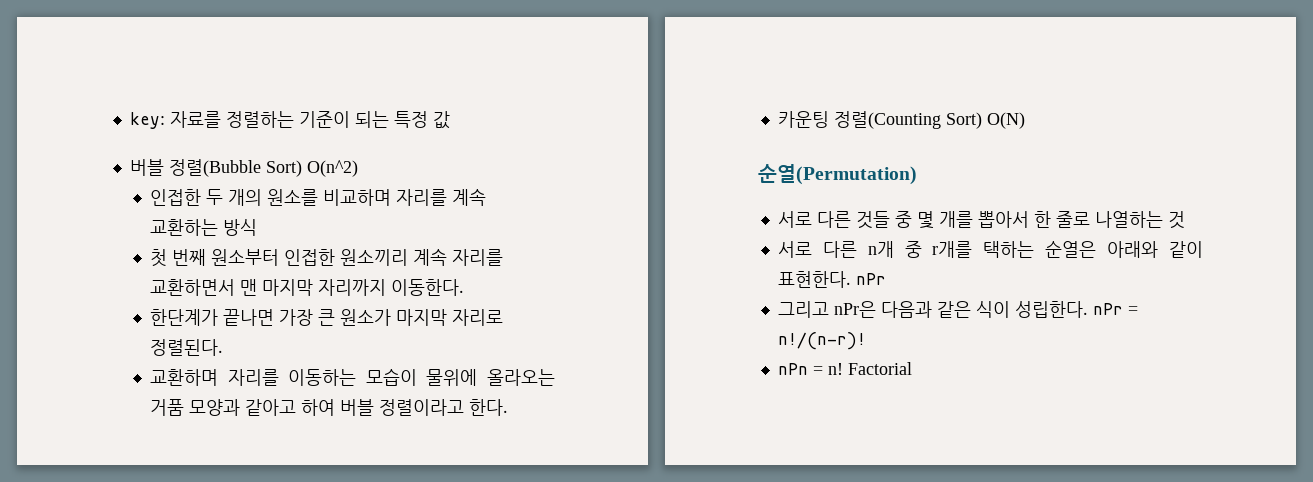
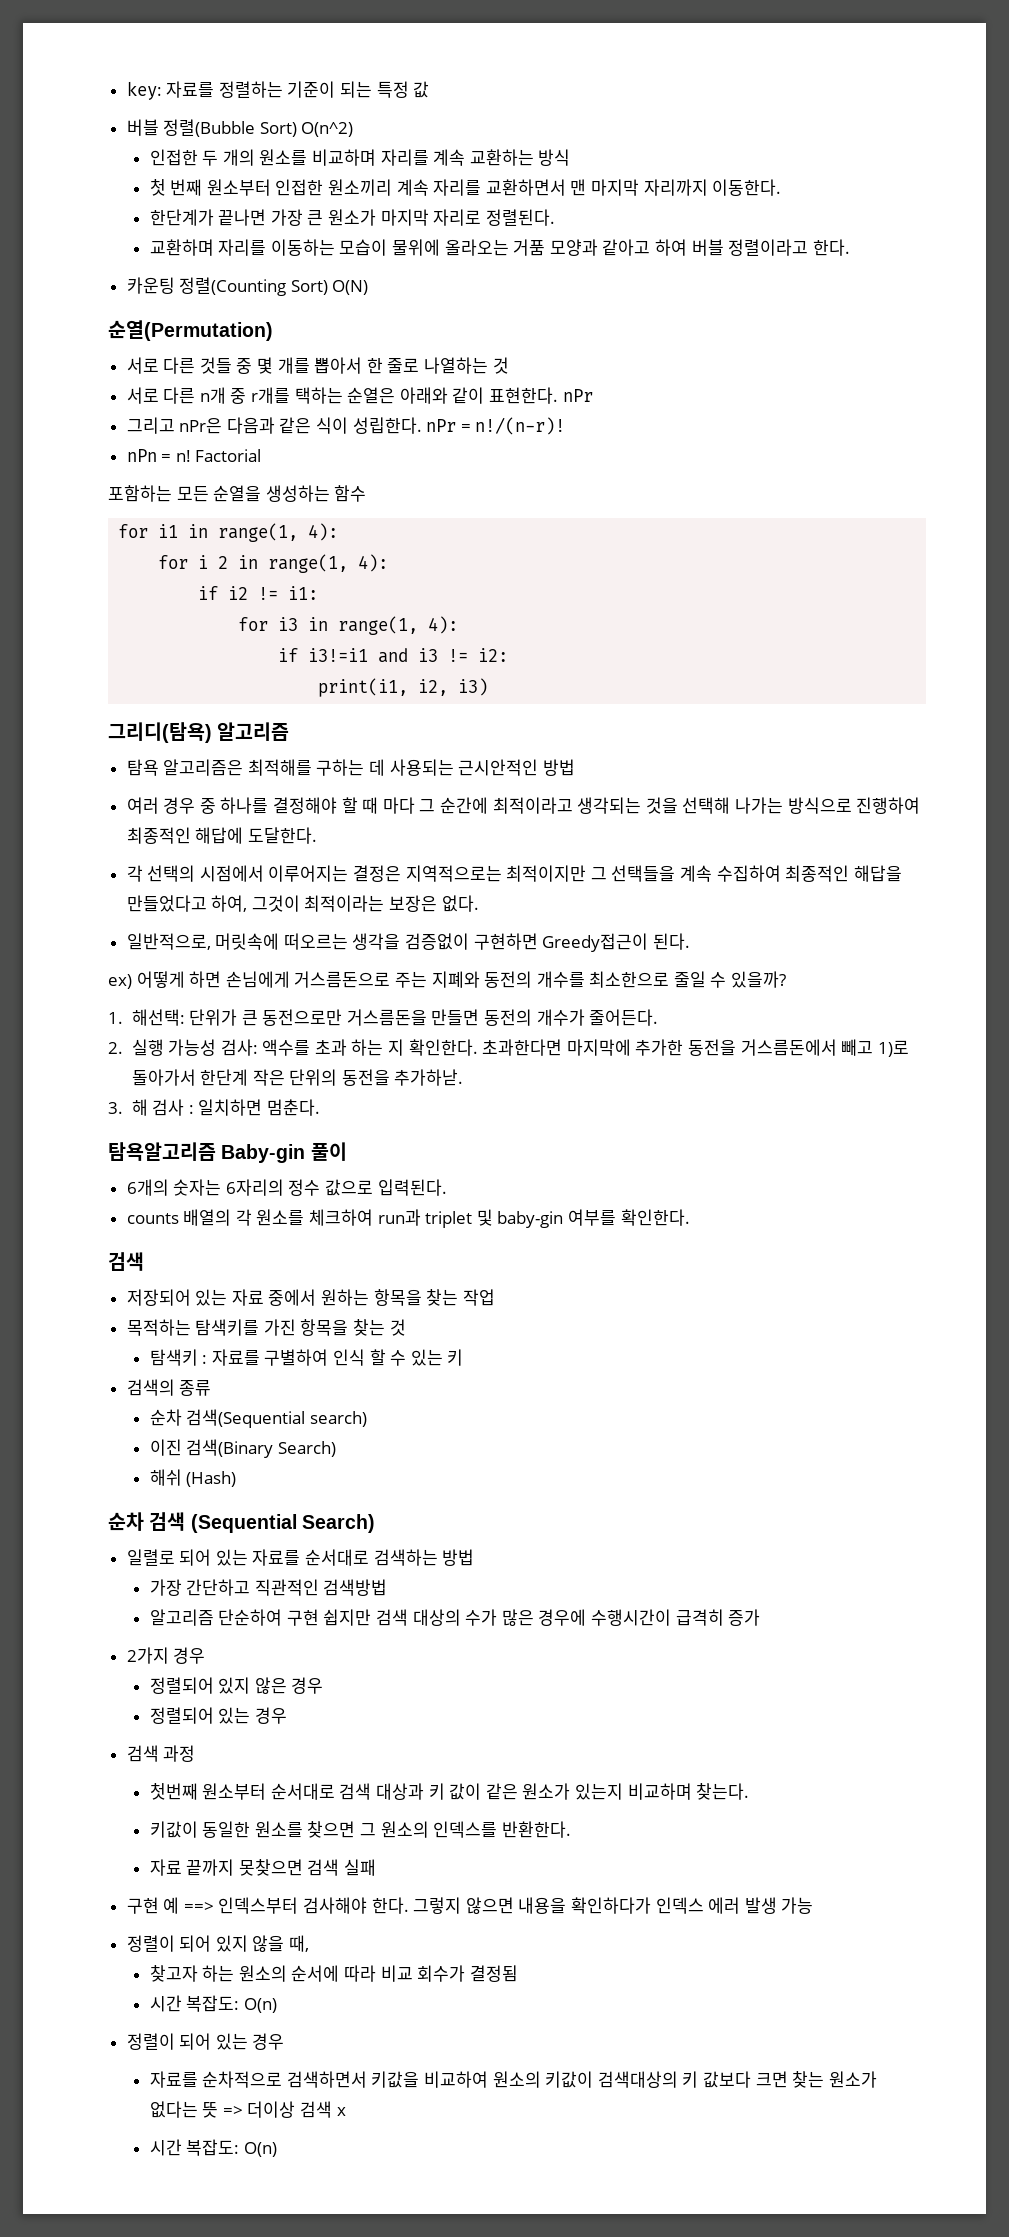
(912, 368) none -> [108,485,367,502] [118,523,339,542] [158,554,389,573] [198,586,319,600] [238,616,459,635] [278,648,509,663] [318,678,489,697] [108,722,290,743] [126,759,575,776] [126,797,921,814] [126,827,317,844] [126,865,902,882] [126,895,479,912] [126,933,690,952] [108,971,787,989] [108,1009,659,1026] [108,1039,909,1057] [131,1069,464,1086] [108,1099,320,1116] [108,1142,347,1163] [126,1179,447,1196] [126,1209,690,1228] [108,1252,144,1271] [126,1289,495,1306] [126,1319,406,1336] [149,1349,464,1366] [126,1379,212,1396] [149,1409,367,1428] [149,1439,336,1458] [149,1469,237,1487] [108,1512,375,1533] [126,1549,475,1566] [149,1579,388,1596] [149,1609,761,1626] [126,1647,206,1664] [149,1677,324,1694] [149,1707,287,1724] [126,1745,196,1762] [149,1783,750,1800] [149,1821,571,1838] [149,1859,377,1876] [126,1897,814,1914] [126,1935,310,1952] [149,1965,518,1982] [149,1995,277,2013] [126,2033,285,2050] [149,2071,877,2088] [149,2101,346,2118] [149,2139,277,2157] // 포함하는 모든 순열을 생성하는 함수 // for i1 in range(1, 4): // for i 2 in range(1, 4): // if i2 != i1: // for i3 in range(1, 4): // if i3!=i1 and i3 != i2: // print(i1, i2, i3) // 그리디(탐욕) 알고리즘 // 탐욕 알고리즘은 최적해를 구하는 데 사용되는 근시안적인 방법 // 여러 경우 중 하나를 결정해야 할 때 마다 그 순간에 최적이라고 생각되는 것을 선택해 나가는 방식으로 진행하여 최종적인 해답에 도달한다. // 각 선택의 시점에서 이루어지는 결정은 지역적으로는 최적이지만 그 선택들을 계속 수집하여 최종적인 해답을 만들었다고 하여, 그것이 최적이라는 보장은 없다. // 일반적으로, 머릿속에 떠오르는 생각을 검증없이 구현하면 Greedy접근이 된다. // ex) 어떻게 하면 손님에게 거스름돈으로 주는 지폐와 동전의 개수를 최소한으로 줄일 수 있을까? // 1. 해선택: 단위가 큰 동전으로만 거스름돈을 만들면 동전의 개수가 줄어든다. // 2. 실행 가능성 검사: 액수를 초과 하는 지 확인한다. 초과한다면 마지막에 추가한 동전을 거스름돈에서 빼고 1)로 돌아가서 한단계 작은 단위의 동전을 추가하낟. // 3. 해 검사 : 일치하면 멈춘다. // 탐욕알고리즘 Baby-gin 풀이 // 6개의 숫자는 6자리의 정수 값으로 입력된다. // counts 배열의 각 원소를 체크하여 run과 triplet 및 baby-gin 여부를 확인한다. // 검색 // 저장되어 있는 자료 중에서 원하는 항목을 찾는 작업 // 목적하는 탐색키를 가진 항목을 찾는 것 // 탐색키 : 자료를 구별하여 인식 할 수 있는 키 // 검색의 종류 // 순차 검색(Sequential search) // 이진 검색(Binary Search) // 해쉬 (Hash) // 순차 검색 (Sequential Search) // 일렬로 되어 있는 자료를 순서대로 검색하는 방법 // 가장 간단하고 직관적인 검색방법 // 알고리즘 단순하여 구현 쉽지만 검색 대상의 수가 많은 경우에 수행시간이 급격히 증가 // 2가지 경우 // 정렬되어 있지 않은 경우 // 정렬되어 있는 경우 // 검색 과정 // 첫번째 원소부터 순서대로 검색 대상과 키 값이 같은 원소가 있는지 비교하며 찾는다. // 키값이 동일한 원소를 찾으면 그 원소의 인덱스를 반환한다. // 자료 끝까지 못찾으면 검색 실패 // 구현 예 ==> 인덱스부터 검사해야 한다. 그렇지 않으면 내용을 확인하다가 인덱스 에러 발생 가능 // 정렬이 되어 있지 않을 때, // 찾고자 하는 원소의 순서에 따라 비교 회수가 결정됨 // 시간 복잡도: O(n) // 정렬이 되어 있는 경우 // 자료를 순차적으로 검색하면서 키값을 비교하여 원소의 키값이 검색대상의 키 값보다 크면 찾는 원소가 없다는 뜻 => 더이상 검색 x // 시간 복잡도: O(n)

